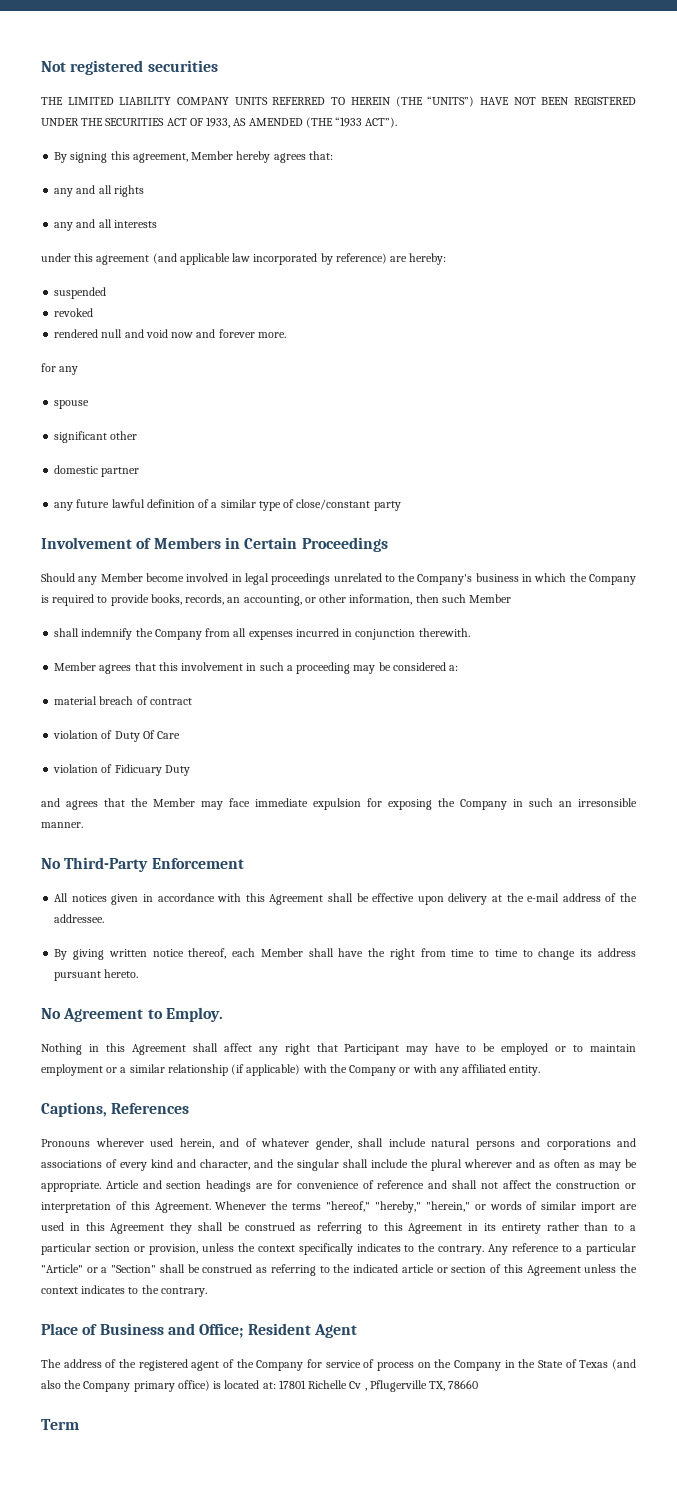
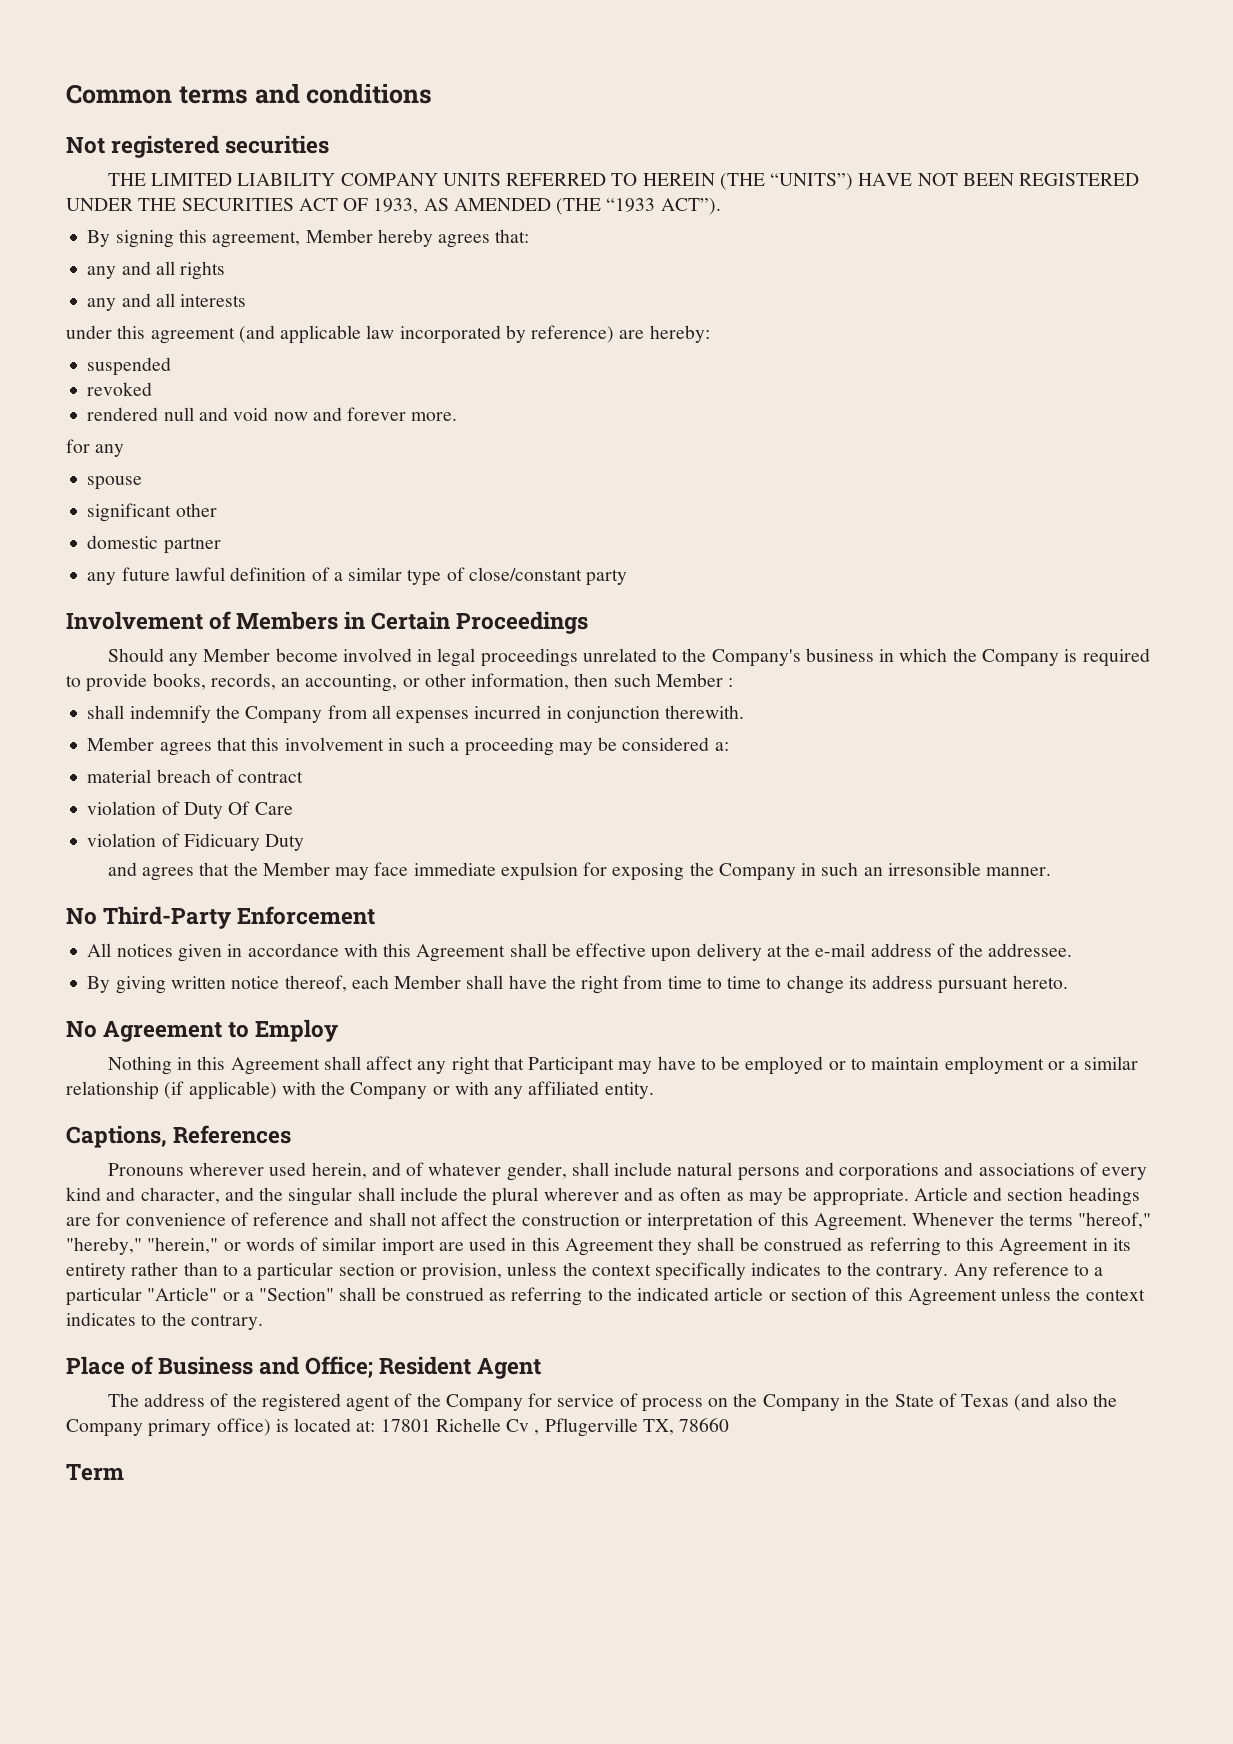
(41, 66) none -> [66,83,433,104] Common terms and conditions //
(512, 598) none -> [728,678,734,687] :
[165,1007,223,1022] Employ. -> [255,1019,339,1042] Employ

